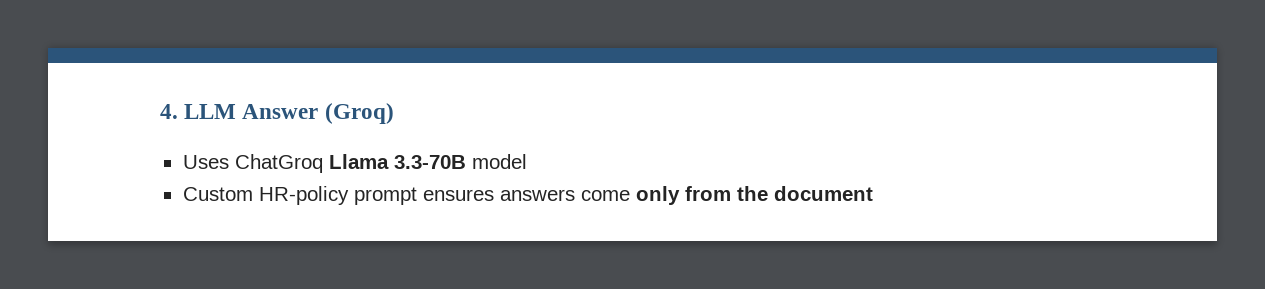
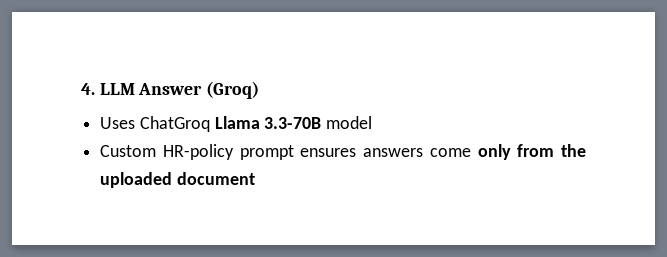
(768, 193) none -> [100,172,173,188] uploaded

